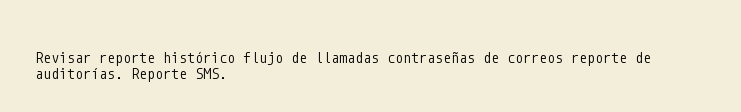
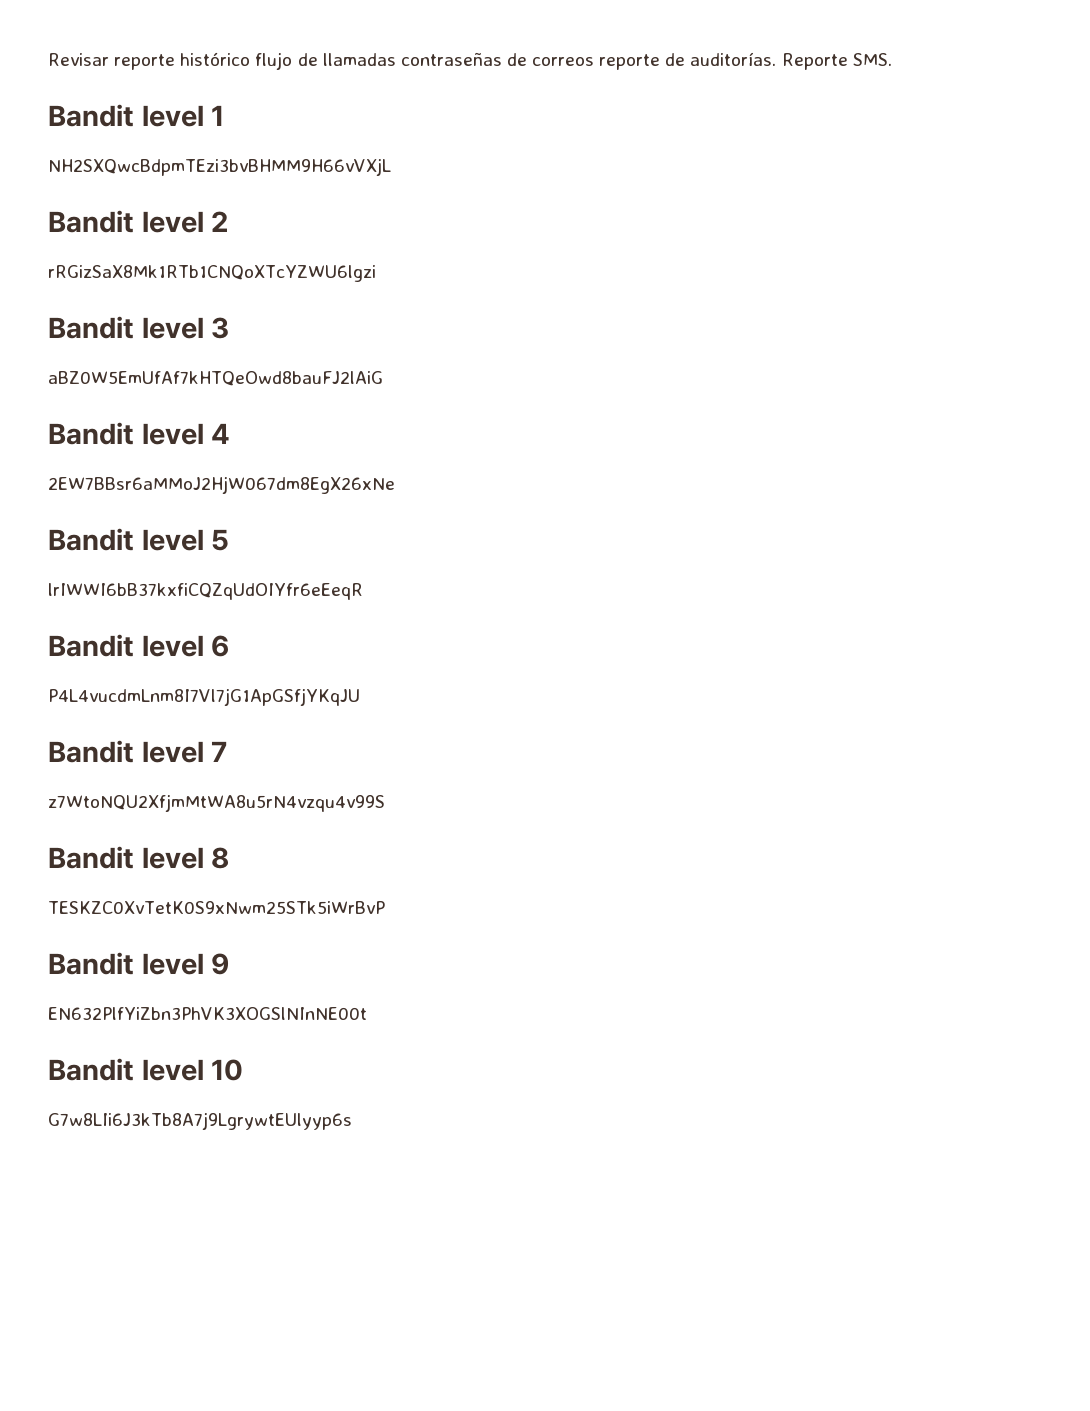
(227, 73) none -> [48,104,225,127] [48,158,391,176] [48,210,229,233] [48,265,376,282] [48,316,230,339] [48,371,383,386] [48,422,231,445] [48,476,395,494] [48,528,230,551] [48,583,363,600] [48,634,230,657] [48,688,360,706] [48,740,228,763] [48,794,385,812] [48,846,230,869] [48,901,385,914] [48,952,230,975] [48,1007,367,1020] [48,1058,244,1081] [48,1112,352,1130] // Bandit level 1 // NH2SXQwcBdpmTEzi3bvBHMM9H66vVXjL // Bandit level 2 // rRGizSaX8Mk1RTb1CNQoXTcYZWU6lgzi // Bandit level 3 // aBZ0W5EmUfAf7kHTQeOwd8bauFJ2lAiG // Bandit level 4 // 2EW7BBsr6aMMoJ2HjW067dm8EgX26xNe // Bandit level 5 // lrIWWI6bB37kxfiCQZqUdOIYfr6eEeqR // Bandit level 6 // P4L4vucdmLnm8I7Vl7jG1ApGSfjYKqJU // Bandit level 7 // z7WtoNQU2XfjmMtWA8u5rN4vzqu4v99S // Bandit level 8 // TESKZC0XvTetK0S9xNwm25STk5iWrBvP // Bandit level 9 // EN632PlfYiZbn3PhVK3XOGSlNInNE00t // Bandit level 10 // G7w8LIi6J3kTb8A7j9LgrywtEUlyyp6s

